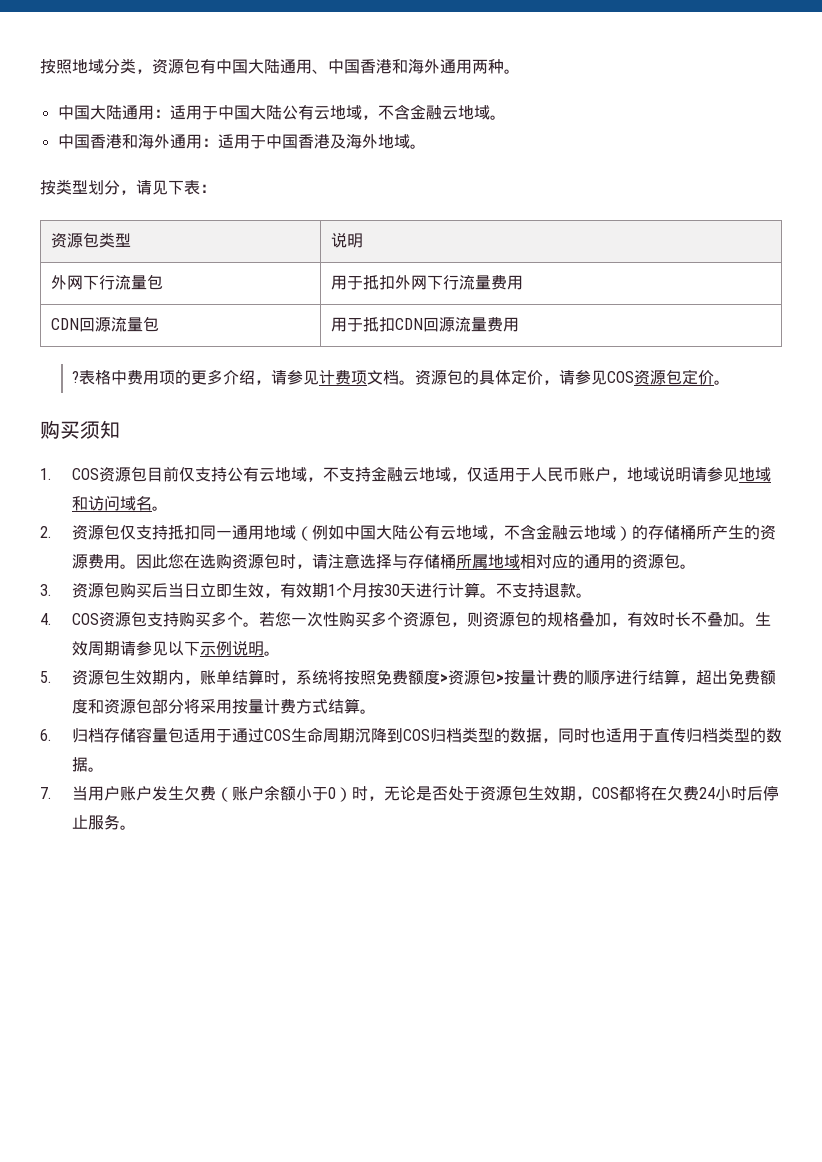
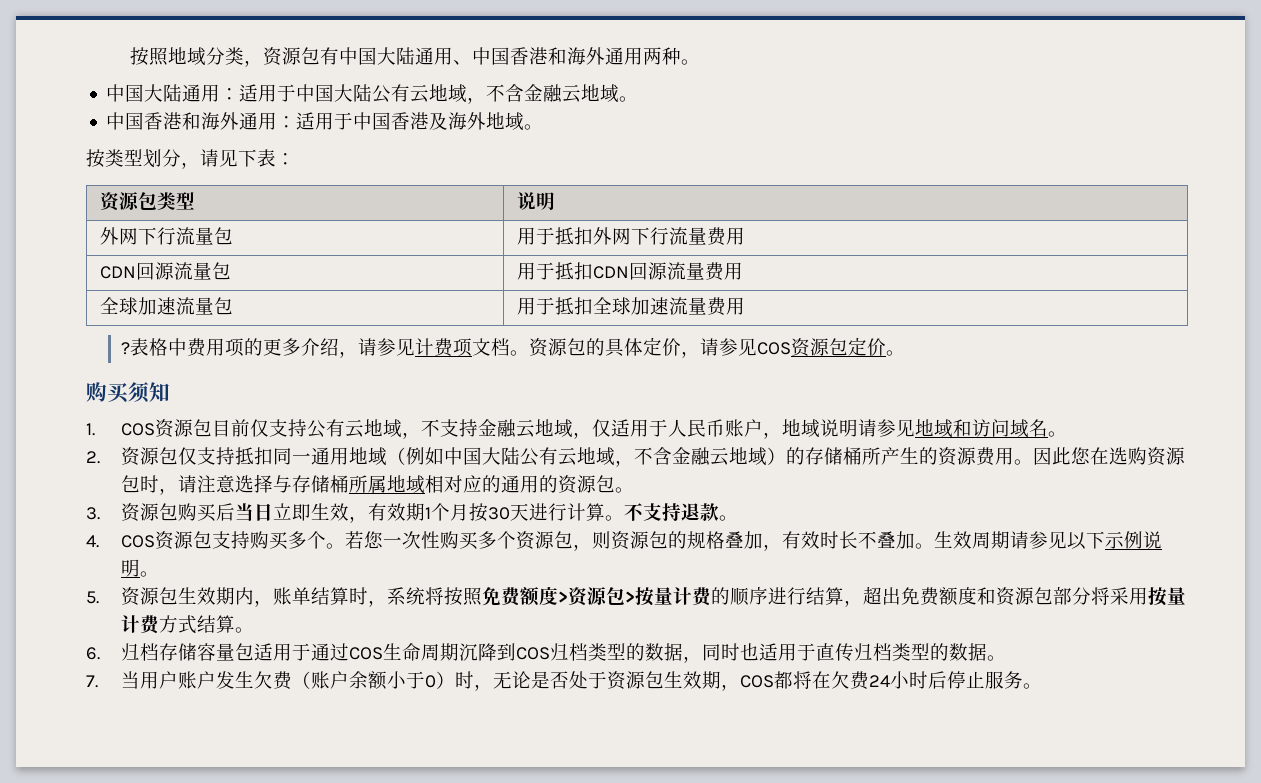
(519, 324) none -> [99,297,233,315] [516,297,745,316] // 全球加速流量包 | 用于抵扣全球加速流量费用

